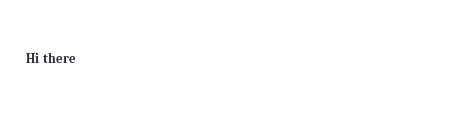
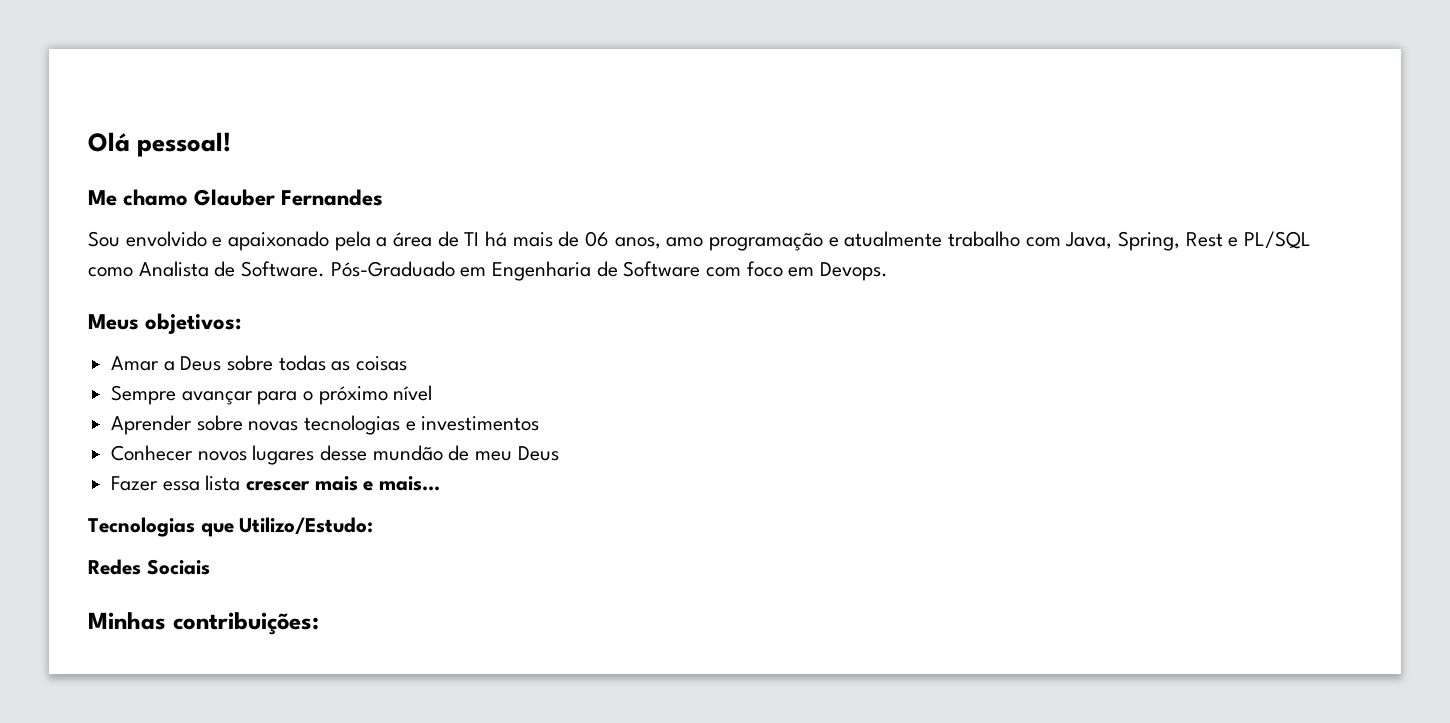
[26,52,76,63] Hi there -> [88,132,232,157] [88,189,384,206] [88,231,1312,251] [88,261,889,281] [88,313,242,334] [111,355,408,371] [111,385,433,405] [111,415,540,435] [111,445,559,465] [111,475,441,491] [88,517,374,537] [88,559,210,575] [88,612,319,635] Olá pessoal! // Me chamo Glauber Fernandes // Sou envolvido e apaixonado pela a área de TI há mais de 06 anos, amo programação e atualmente trabalho com Java, Spring, Rest e PL/SQL como Analista de Software. Pós-Graduado em Engenharia de Software com foco em Devops. // Meus objetivos: // Amar a Deus sobre todas as coisas // Sempre avançar para o próximo nível // Aprender sobre novas tecnologias e investimentos // Conhecer novos lugares desse mundão de meu Deus // Fazer essa lista crescer mais e mais... // Tecnologias que Utilizo/Estudo: // Redes Sociais // Minhas contribuições:

